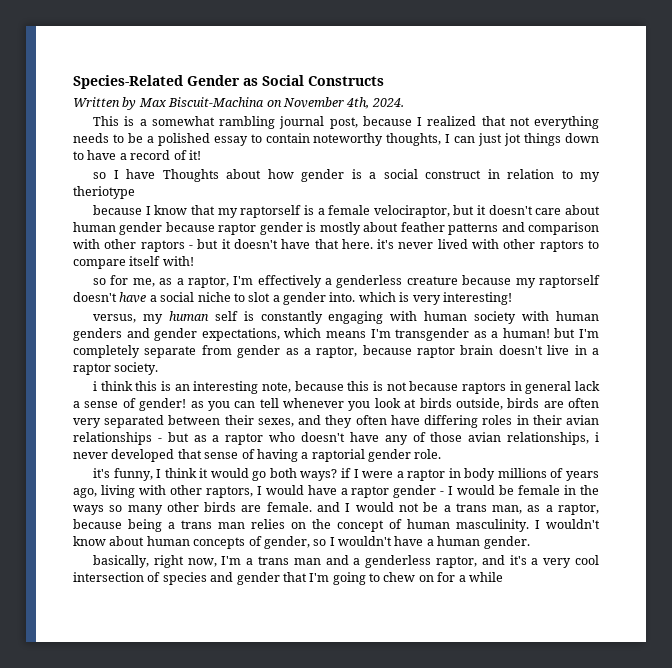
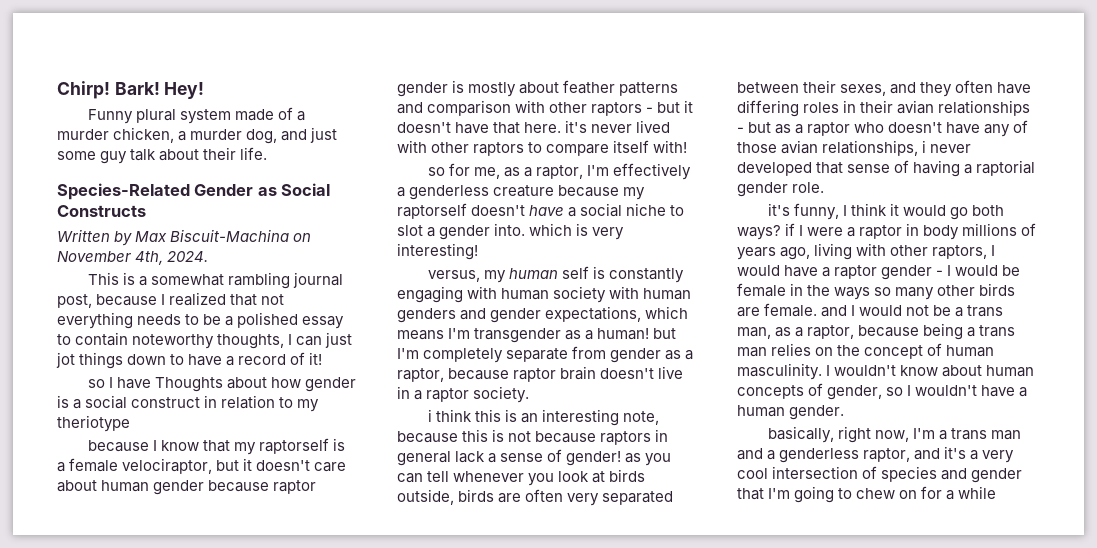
(73, 82) none -> [57,81,205,99] [88,107,306,124] [57,127,338,144] [57,147,268,164] Chirp! Bark! Hey! // Funny plural system made of a murder chicken, a murder dog, and just some guy talk about their life. //

